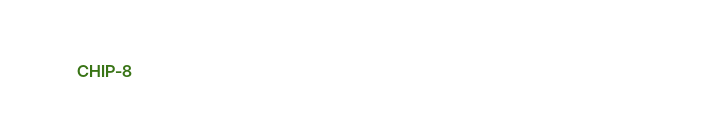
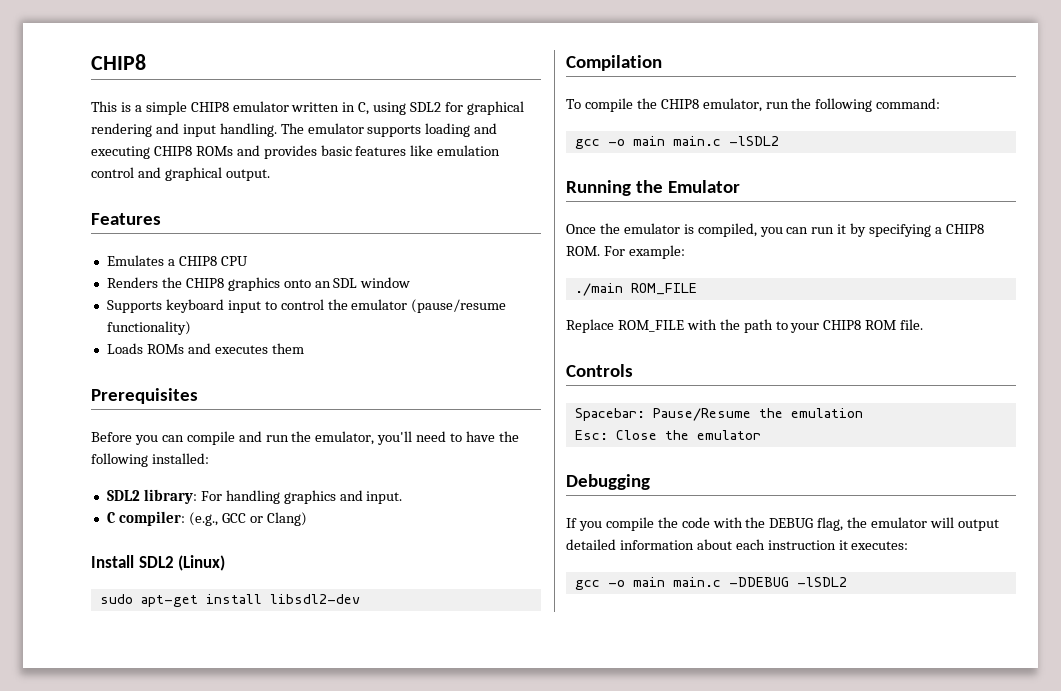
[77,65,132,77] CHIP-8 -> [91,54,146,70] [91,101,524,115] [91,123,498,137] [91,145,501,159] [91,167,270,181] [91,213,161,225] [106,255,248,266] [106,277,411,291] [106,299,507,313] [106,321,191,335] [106,343,304,354] [91,388,198,404] [91,431,519,445] [91,453,209,467] [106,489,403,504] [106,511,307,526] [91,555,226,571] [99,594,360,607] [566,55,662,71] [566,98,941,112] [574,136,779,149] [566,180,741,196] [566,223,984,237] [566,245,685,259] [574,283,697,296] [566,319,924,333] [566,364,633,377] [574,408,863,421] [574,430,761,440] [566,474,650,490] [566,517,999,531] [566,539,909,550] [574,577,847,590] CHIP8 // This is a simple CHIP8 emulator written in C, using SDL2 for graphical rendering and input handling. The emulator supports loading and executing CHIP8 ROMs and provides basic features like emulation control and graphical output. // Features // Emulates a CHIP8 CPU // Renders the CHIP8 graphics onto an SDL window // Supports keyboard input to control the emulator (pause/resume functionality) // Loads ROMs and executes them // Prerequisites // Before you can compile and run the emulator, you'll need to have the following installed: // SDL2 library: For handling graphics and input. // C compiler: (e.g., GCC or Clang) // Install SDL2 (Linux) // sudo apt-get install libsdl2-dev // Compilation // To compile the CHIP8 emulator, run the following command: // gcc -o main main.c -lSDL2 // Running the Emulator // Once the emulator is compiled, you can run it by specifying a CHIP8 ROM. For example: // ./main ROM_FILE // Replace ROM_FILE with the path to your CHIP8 ROM file. // Controls // Spacebar: Pause/Resume the emulation // Esc: Close the emulator // Debugging // If you compile the code with the DEBUG flag, the emulator will output detailed information about each instruction it executes: // gcc -o main main.c -DDEBUG -lSDL2

